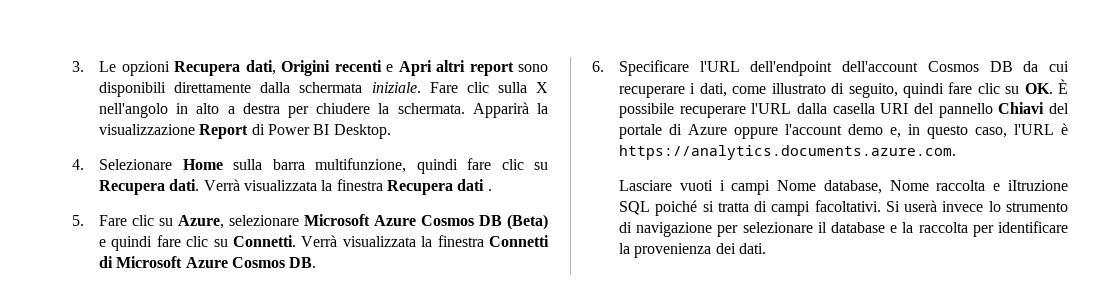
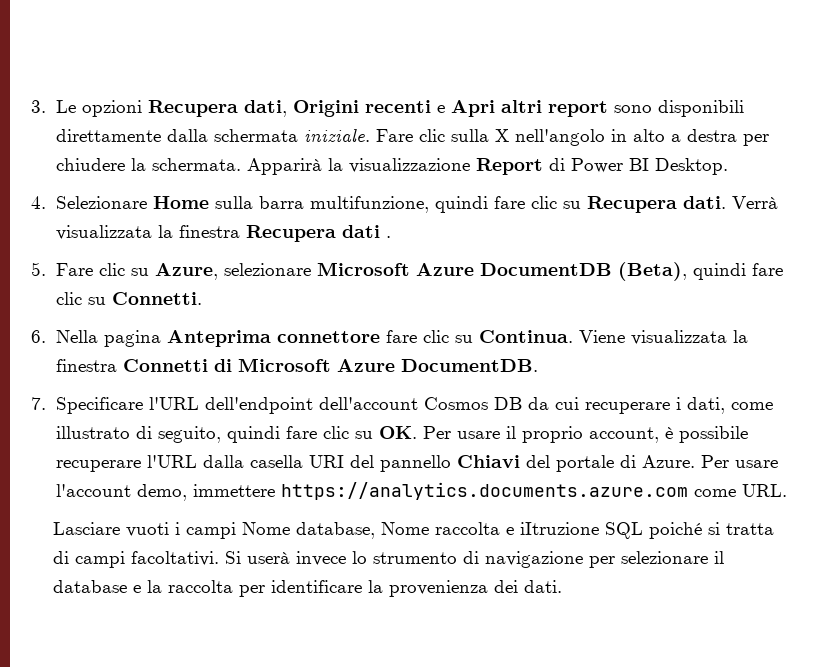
[421,214,548,230] [99,239,107,247] Cosmos DB (Beta) e -> [479,262,687,281] DocumentDB (Beta),
[301,235,338,247] Verrà -> [31,330,625,347] // 6. Nella pagina Anteprima connettore fare clic su Continua. Viene
[232,257,317,268] [592,61,604,72] Cosmos DB. // 6. -> [400,359,538,372] [31,397,46,410] DocumentDB. // 7.
[1058,79,1068,94] È -> [422,426,673,443] Per usare il proprio account, è
[688,123,1068,139] [619,145,957,160] Azure oppure l'account demo e, in questo caso, l'URL è https://analytics.documents.azure.com. -> [641,455,778,468] [55,482,787,501] Azure. Per usare l'account demo, immettere https://analytics.documents.azure.com come URL.

